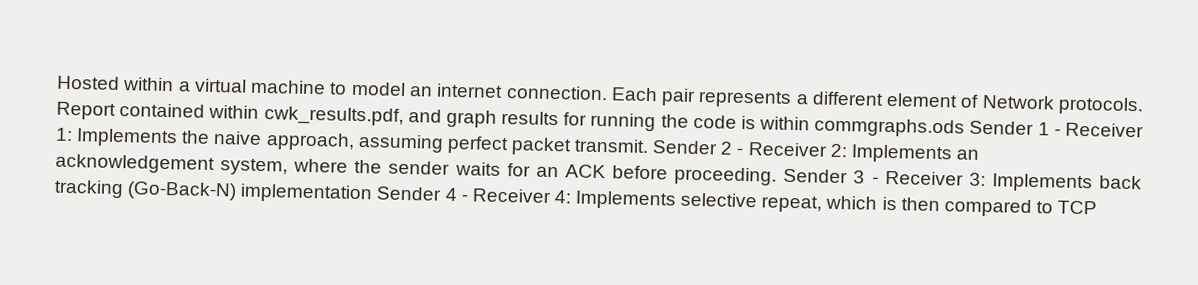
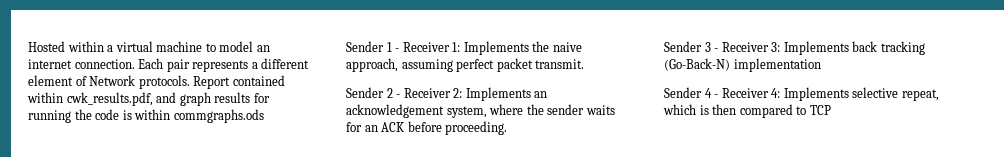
(966, 127) none -> (264, 116) //
(650, 146) none -> (585, 64) //
(778, 176) none -> (508, 128) //
(374, 193) none -> (821, 65) //

